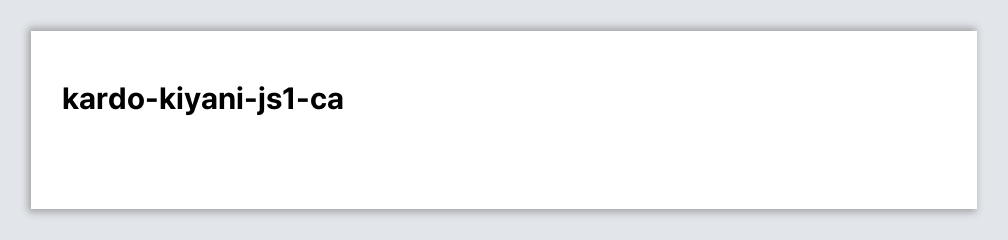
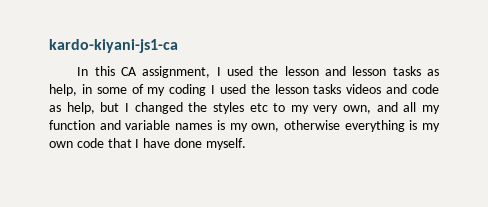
(344, 101) none -> [77,66,440,78] [49,84,440,96] [49,102,441,114] [49,120,440,132] [49,138,246,150] // In this CA assignment, I used the lesson and lesson tasks as help, in some of my coding I used the lesson tasks videos and code as help, but I changed the styles etc to my very own, and all my function and variable names is my own, otherwise everything is my own code that I have done myself.

